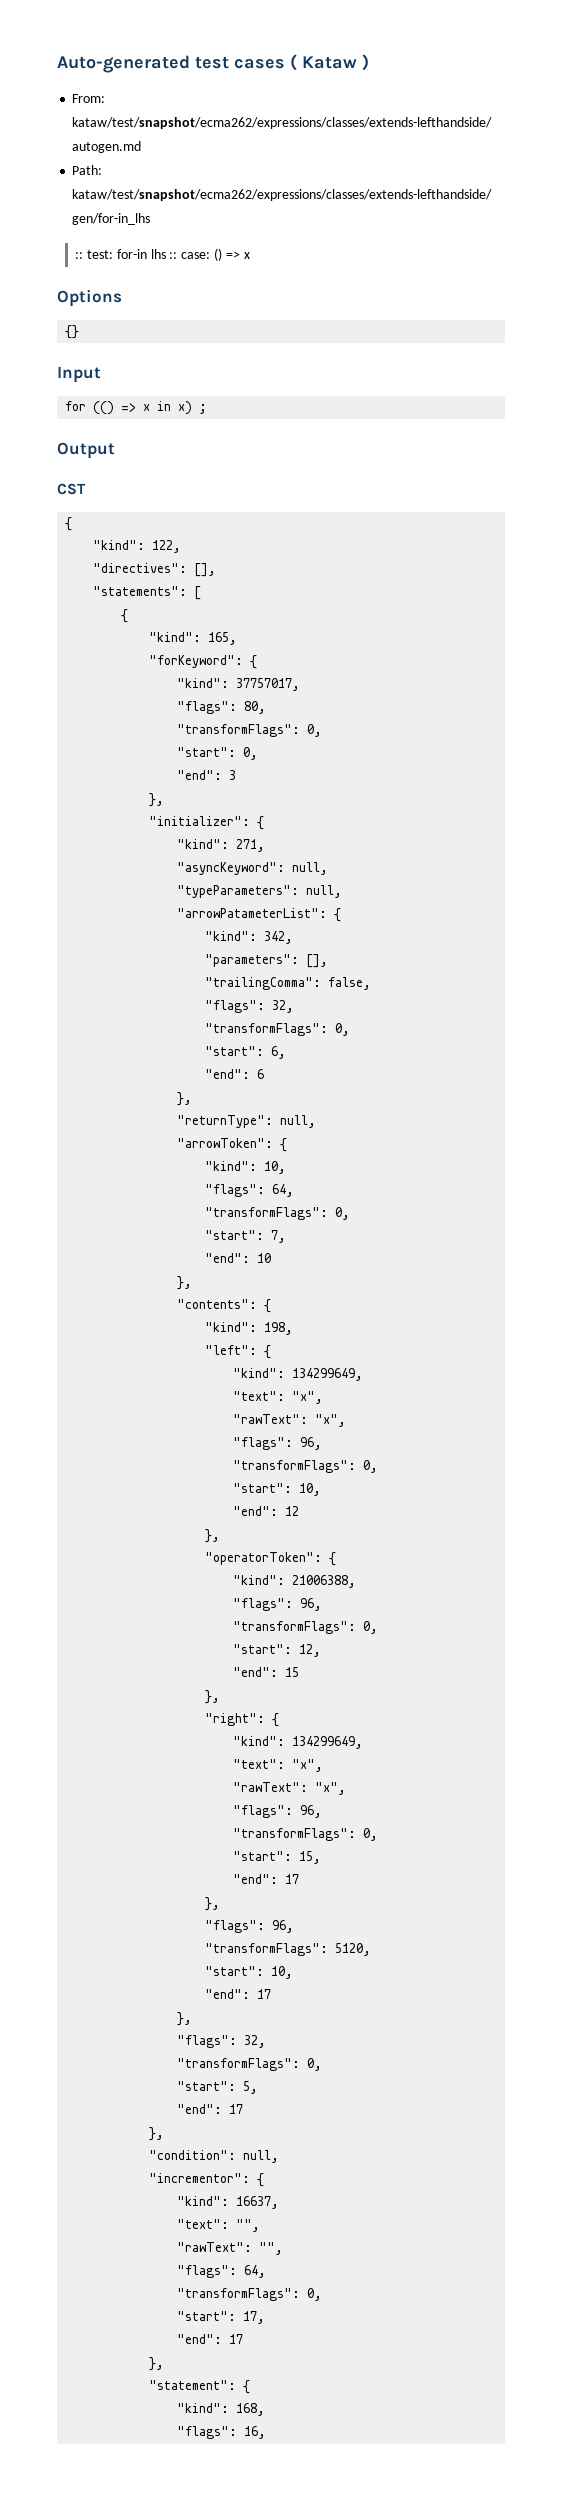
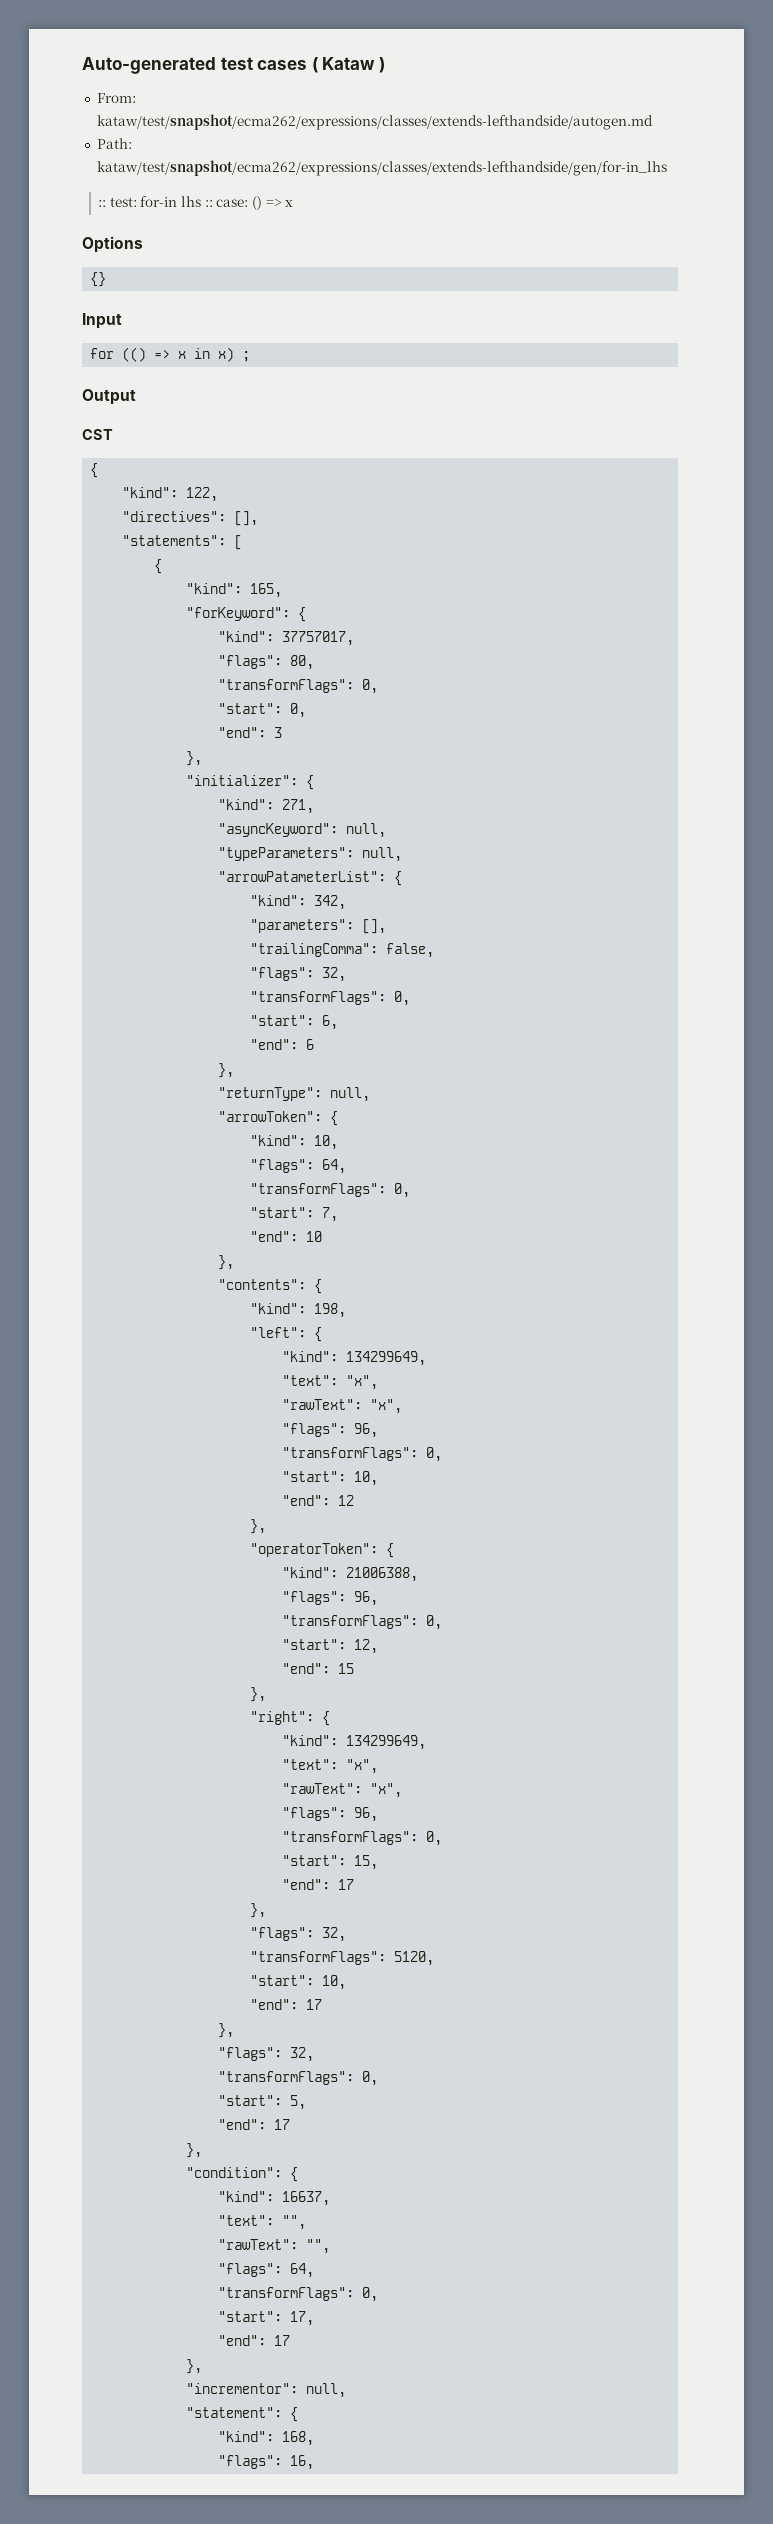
[272,1920,295,1933] 96, -> [322,1927,347,1942] 32,
[243,2150,280,2163] [149,2173,251,2183] null, // "incrementor": -> (283, 2172) none
(165, 2364) none -> [186,2383,347,2398] // "incrementor": null,

